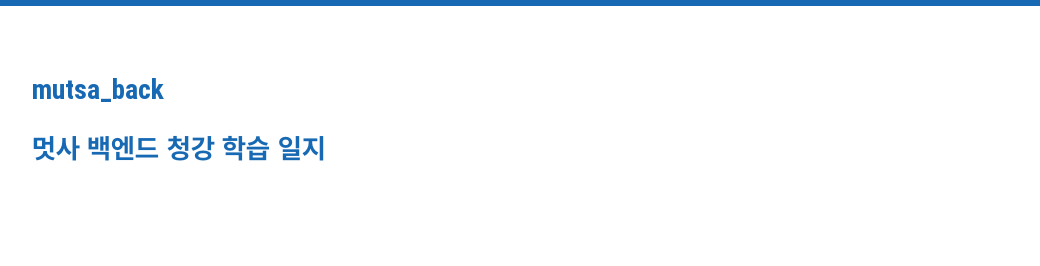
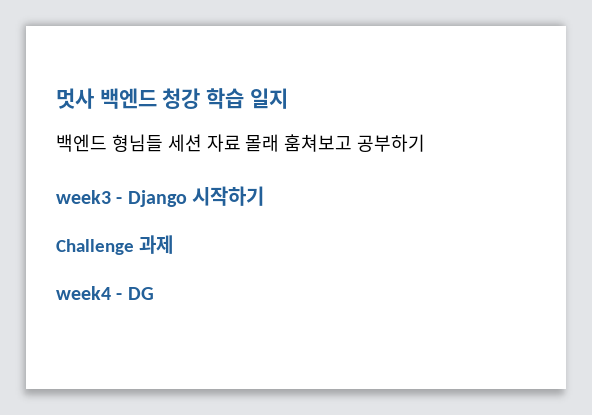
[32,78,164,102] mutsa_back // -> (56, 98) none
(326, 148) none -> [56,134,426,152] [56,186,265,207] [56,235,174,255] [56,286,154,300] // 백엔드 형님들 세션 자료 몰래 훔쳐보고 공부하기 // week3 - Django 시작하기 // Challenge 과제 // week4 - DG

